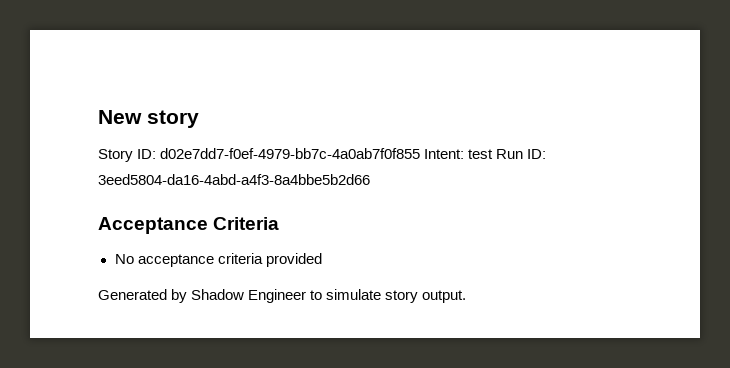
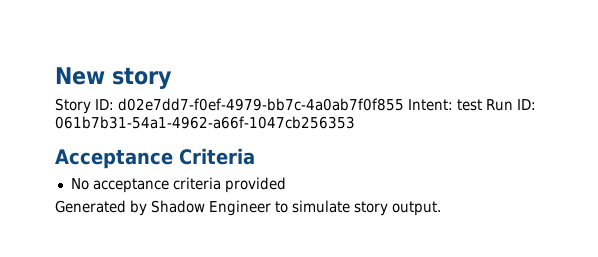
[98,174,370,185] 3eed5804-da16-4abd-a4f3-8a4bbe5b2d66 -> [55,116,355,129] 061b7b31-54a1-4962-a66f-1047cb256353

